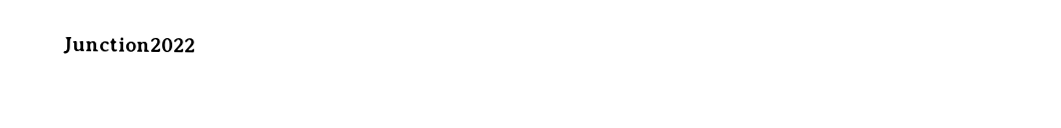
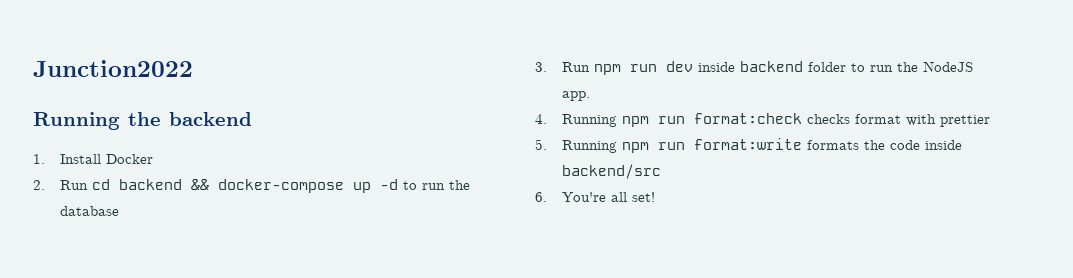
(196, 46) none -> [33,112,252,130] [33,154,153,164] [33,179,470,193] [59,206,119,216] [535,61,973,75] [561,91,590,101] [535,113,990,127] [535,138,962,153] [561,164,661,179] [535,192,655,202] // Running the backend // 1. Install Docker // 2. Run cd backend && docker-compose up -d to run the database // 3. Run npm run dev inside backend folder to run the NodeJS app. // 4. Running npm run format:check checks format with prettier // 5. Running npm run format:write formats the code inside backend/src // 6. You're all set!

